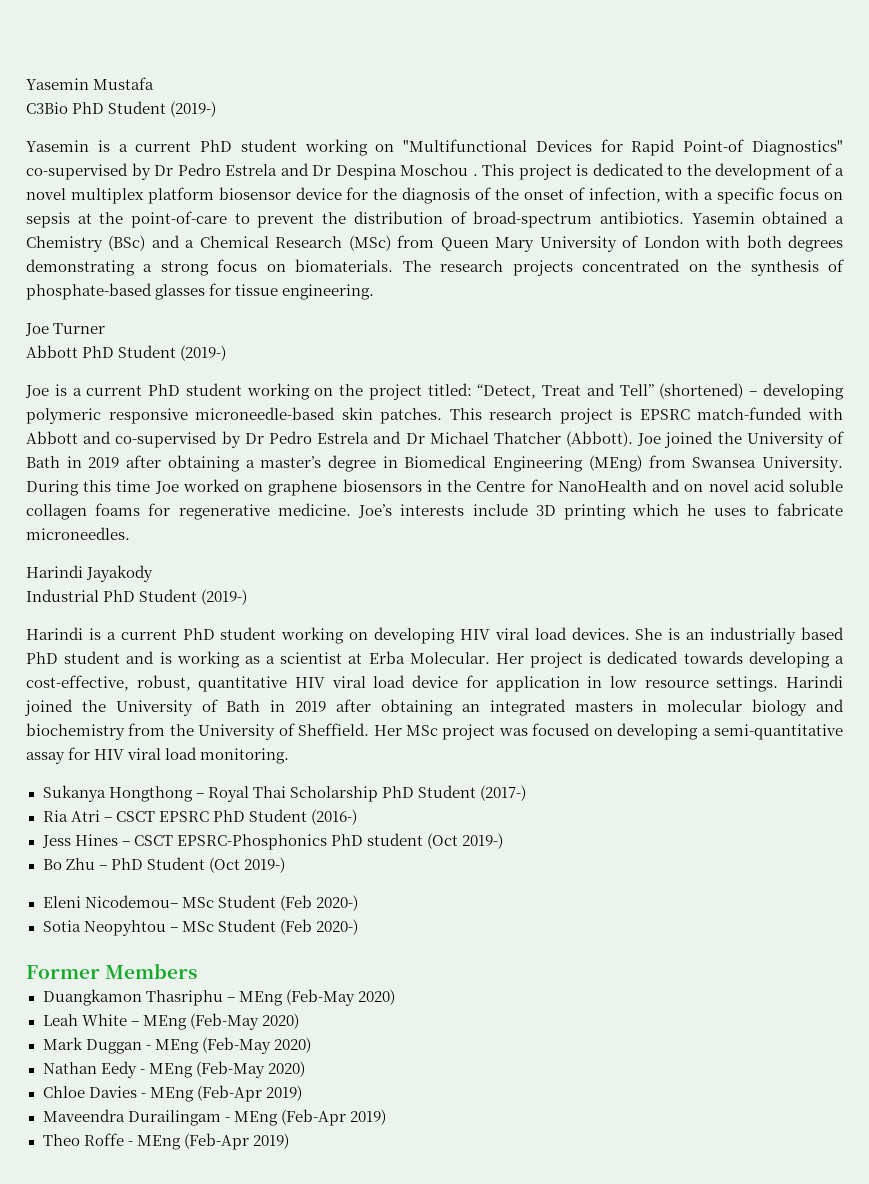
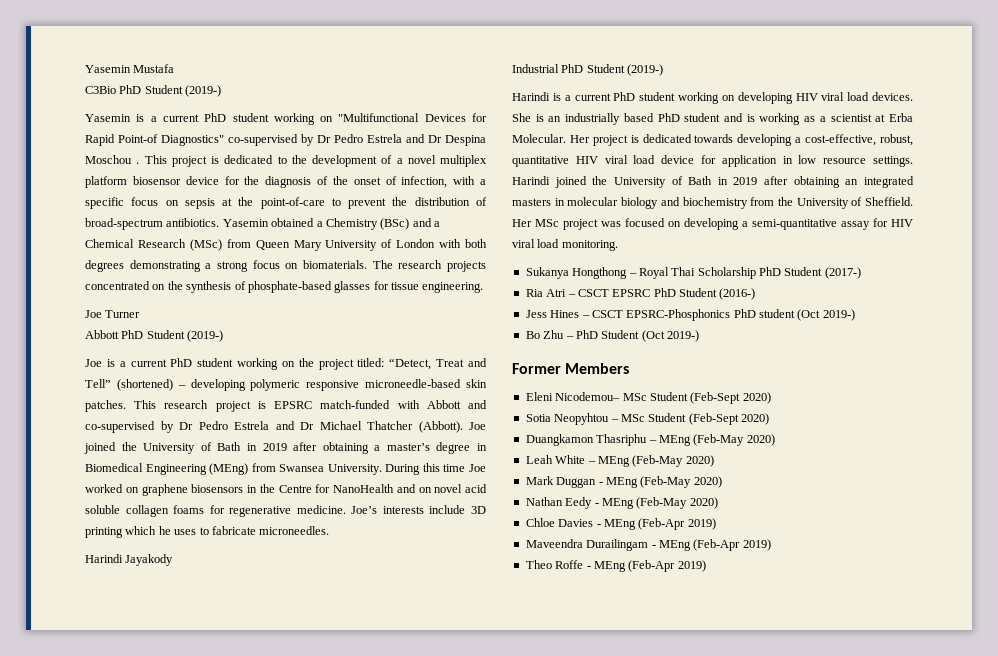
(285, 865) none -> [512,363,630,374] // Former Members
[279,895,358,911] (Feb 2020-) -> [690,392,771,404] (Feb-Sept 2020)
[279,919,358,935] [26,963,198,979] (Feb 2020-) // Former Members -> [688,413,769,425] (Feb-Sept 2020)

